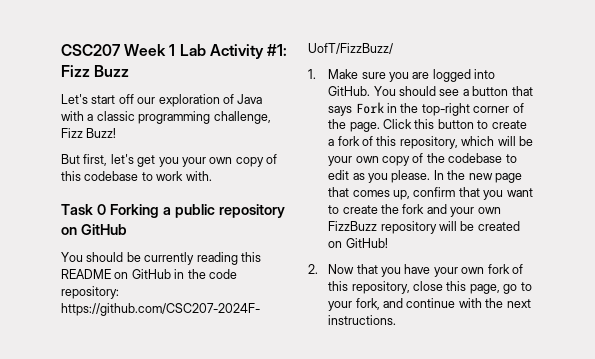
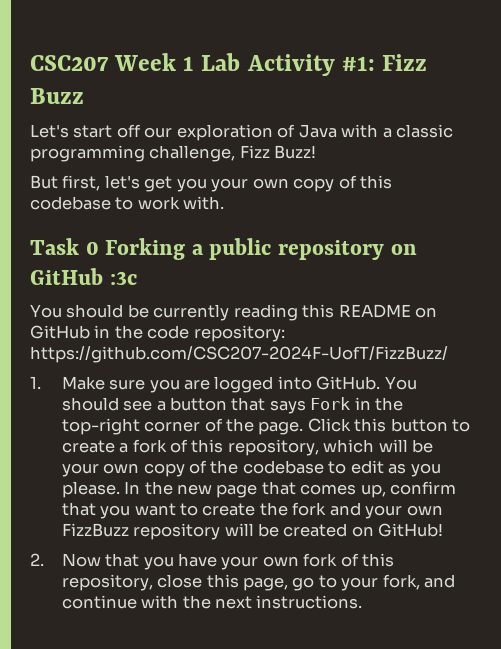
(127, 229) none -> [109,271,137,285] :3c

